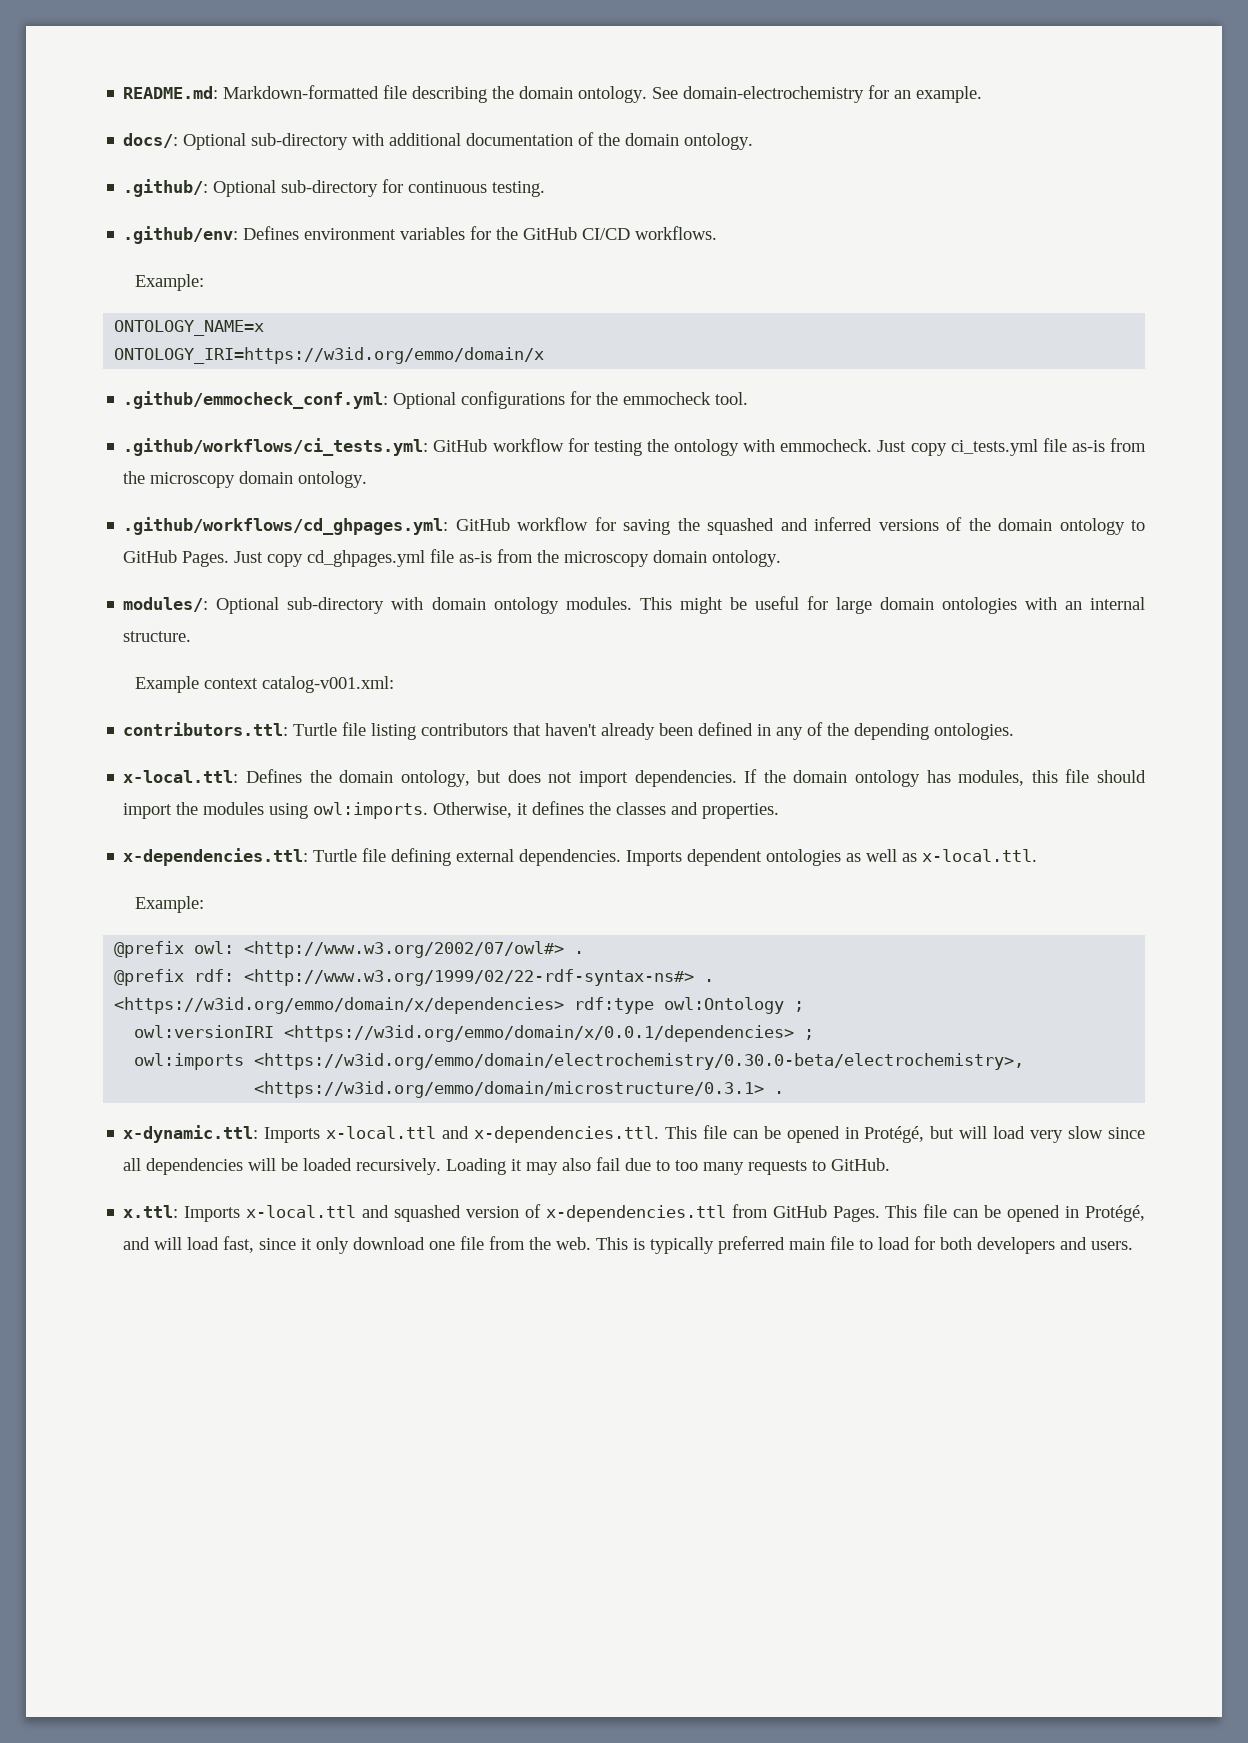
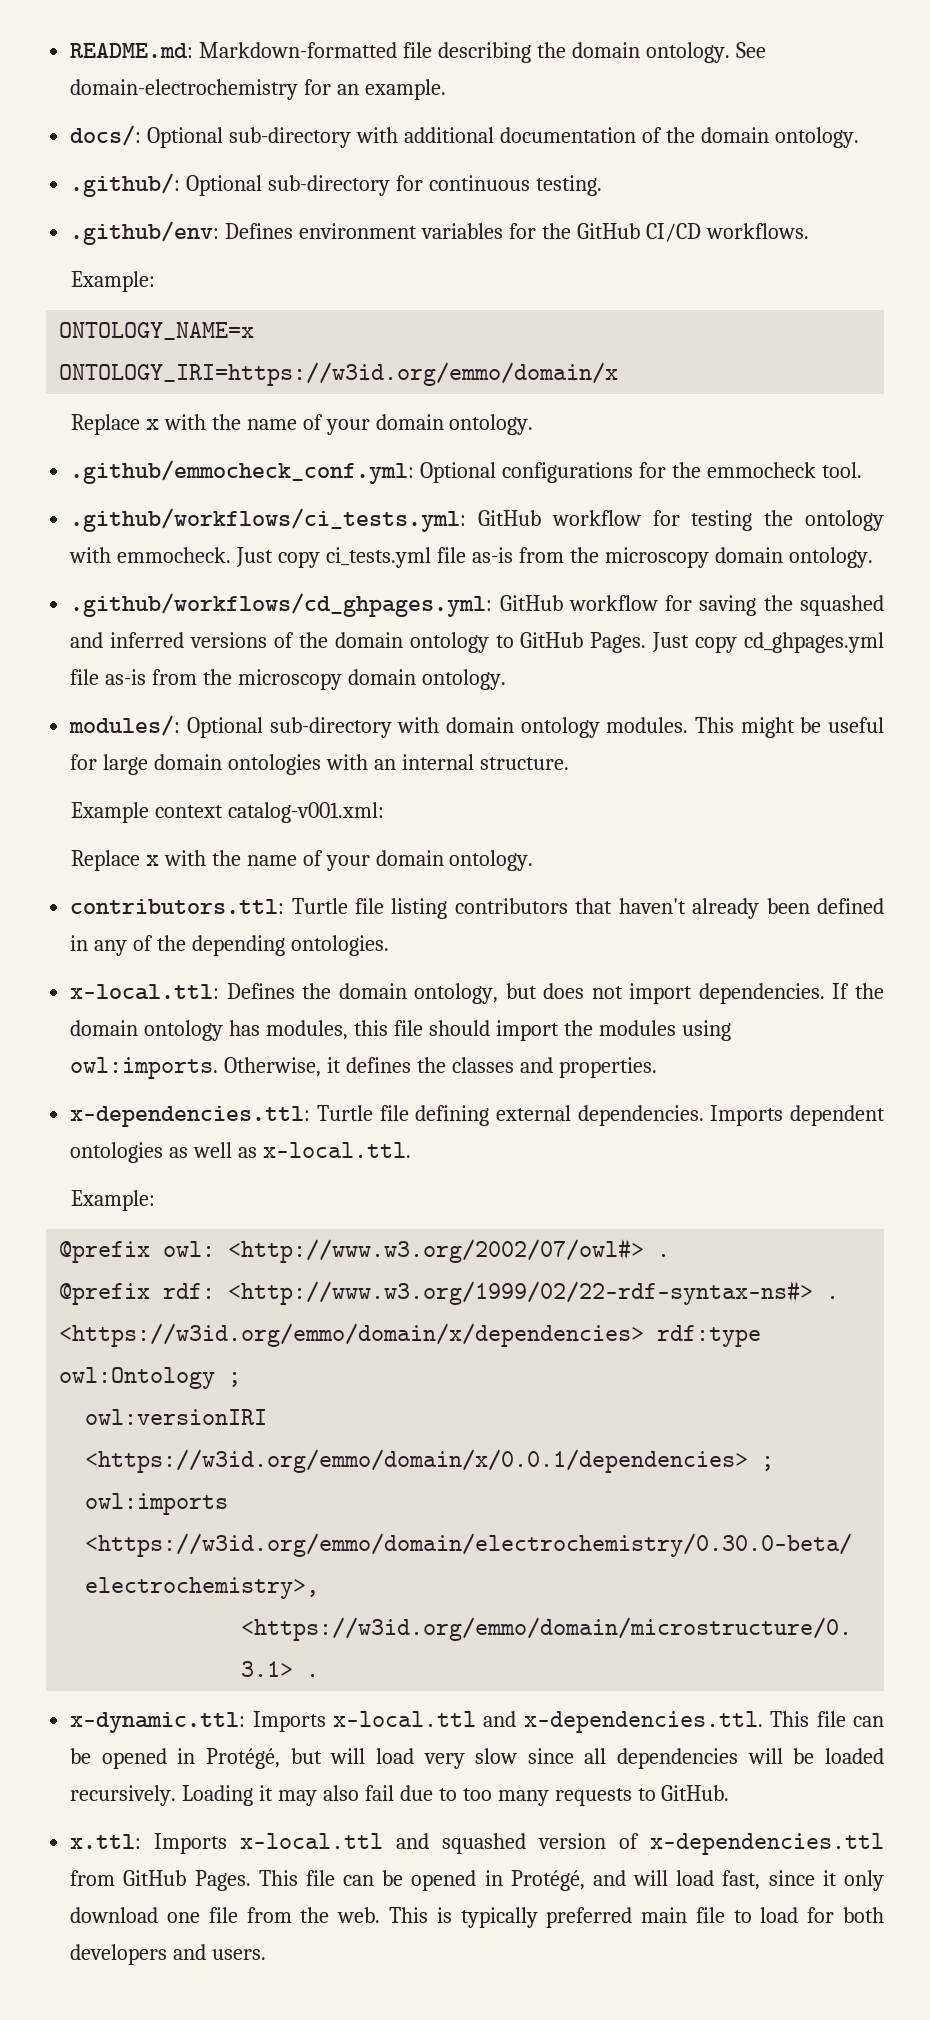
(545, 355) none -> [70,414,534,435] // Replace x with the name of your domain ontology.
(395, 684) none -> [70,850,534,871] // Replace x with the name of your domain ontology.

